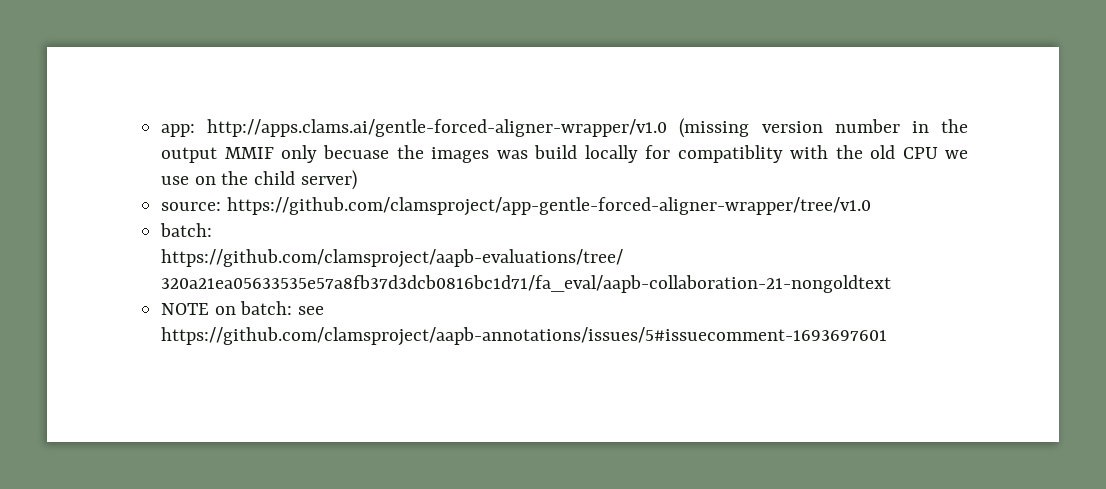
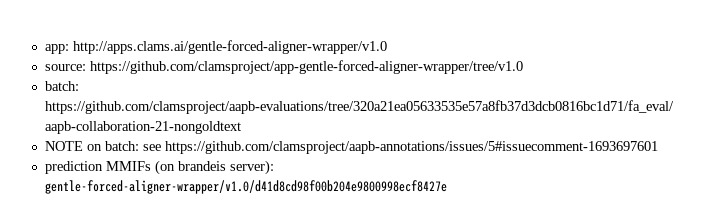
[679,118,968,138] [161,145,968,163] [161,170,357,190] (missing version number in the output MMIF only becuase the images was build locally for compatiblity with the old CPU we use on the child server) -> (387, 47) none
(888, 336) none -> [44,160,274,175] [44,180,447,194] // prediction MMIFs (on brandeis server): gentle-forced-aligner-wrapper/v1.0/d41d8cd98f00b204e9800998ecf8427e

